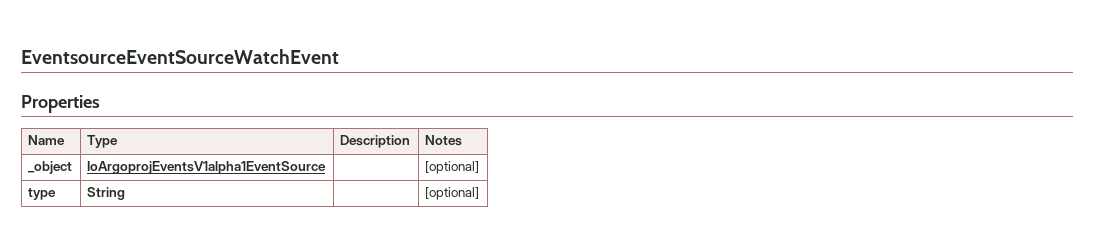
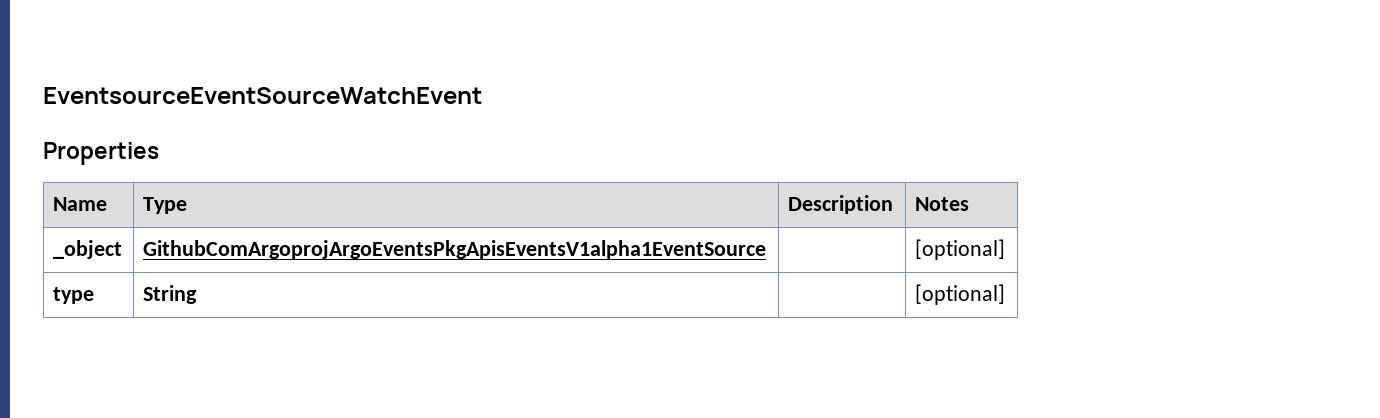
[87,161,327,174] IoArgoprojEventsV1alpha1EventSource -> [143,240,767,259] GithubComArgoprojArgoEventsPkgApisEventsV1alpha1EventSource

